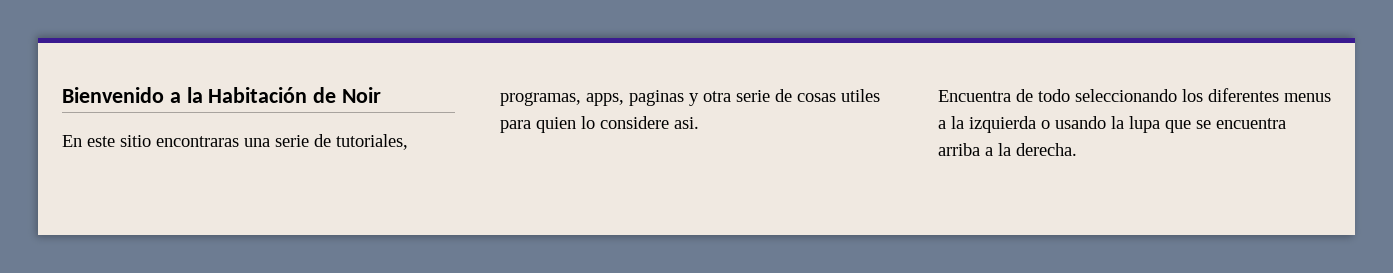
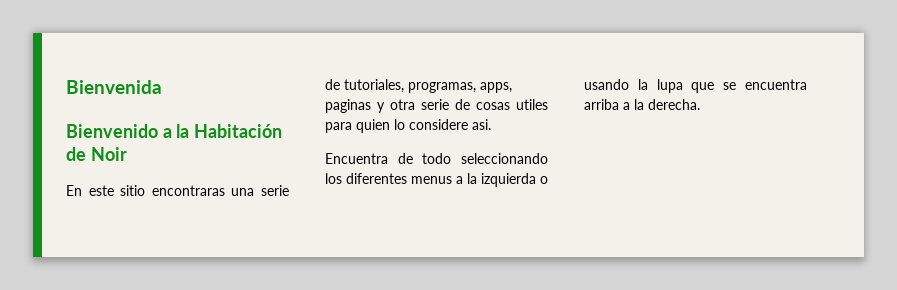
(62, 95) none -> [66,80,162,94] Bienvenida //

